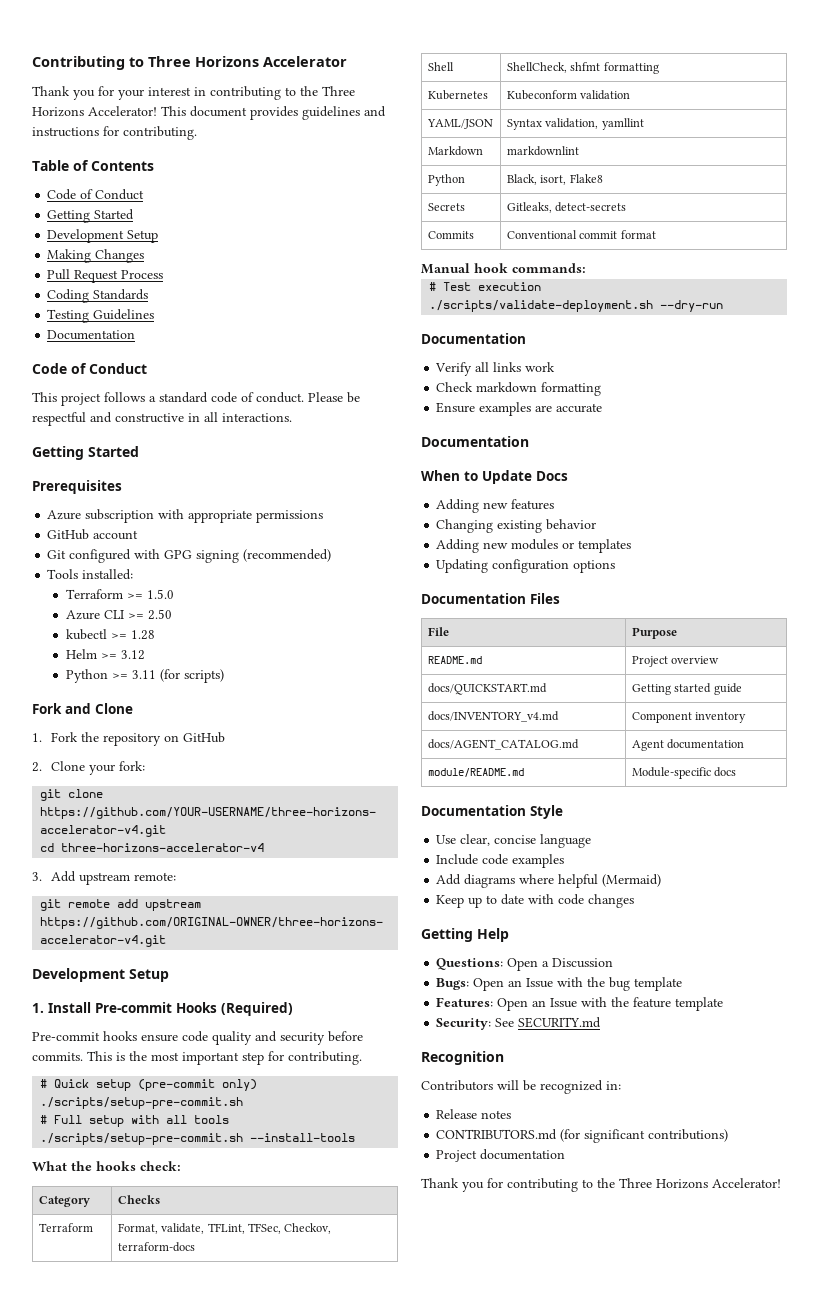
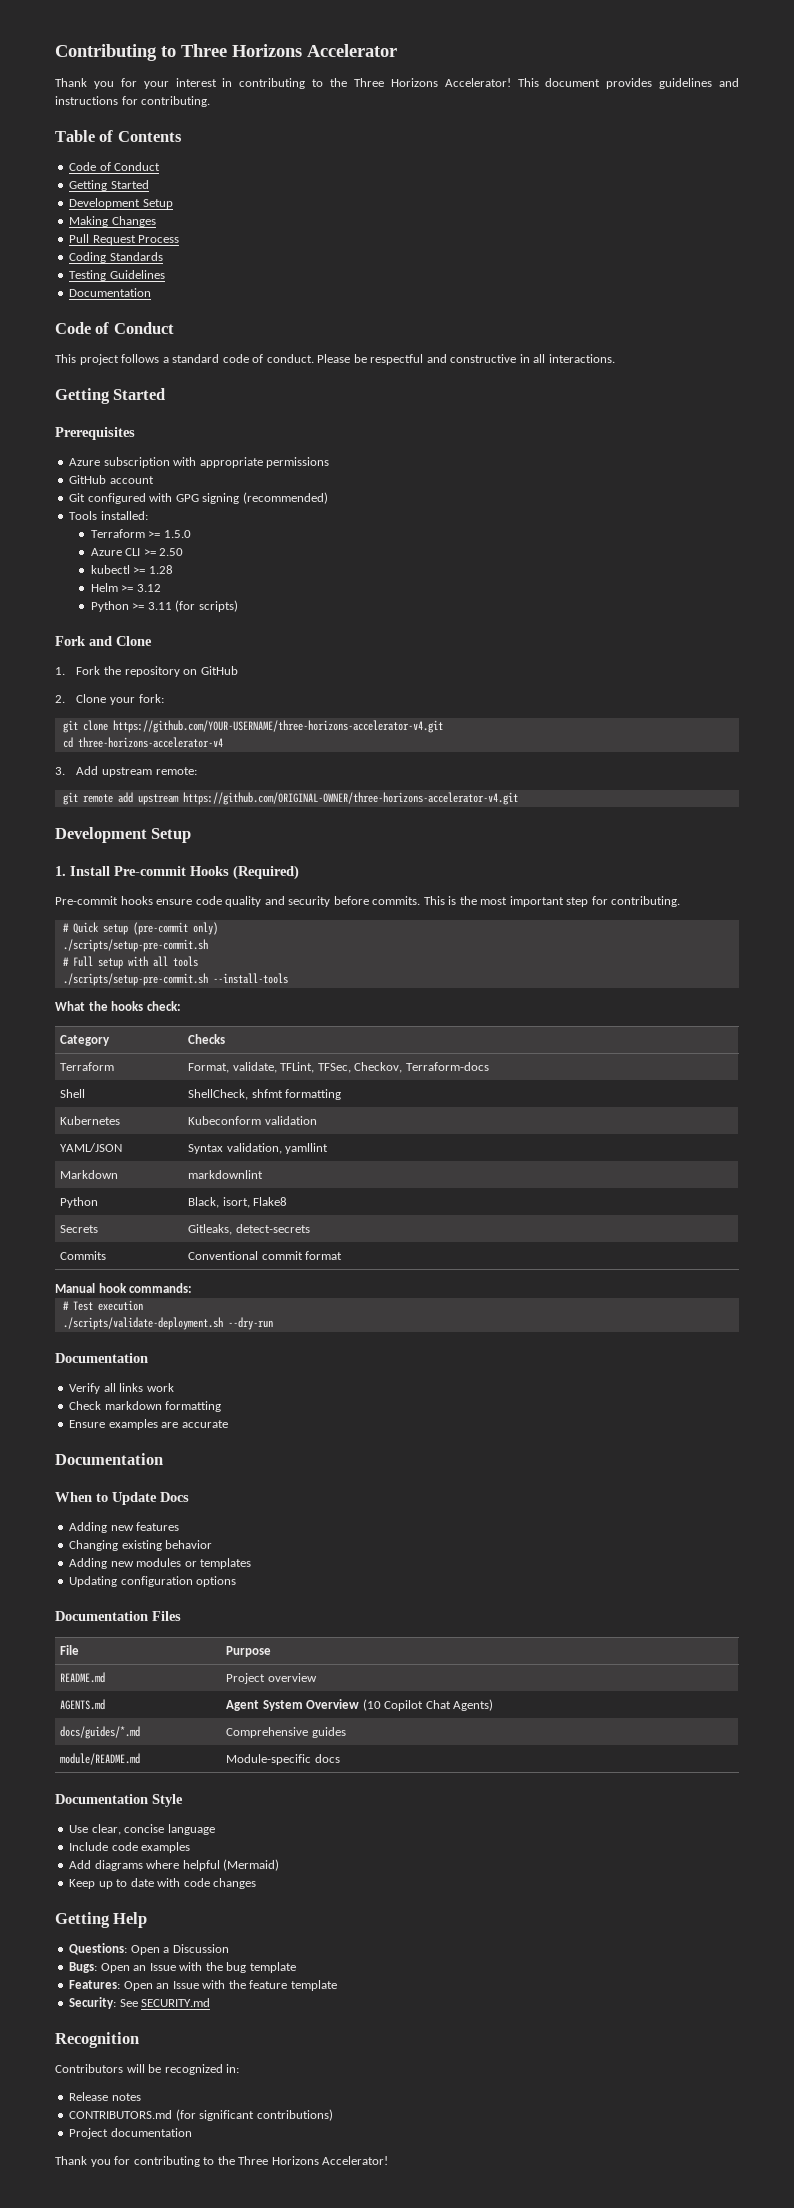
[117,1242,195,1252] terraform-docs -> [405,1062,489,1071] Terraform-docs
[427,683,547,695] [631,683,742,695] [427,711,559,722] [631,712,747,723] [427,739,579,750] [631,739,745,751] docs/QUICKSTART.md | Getting started guide // docs/INVENTORY_v4.md | Component inventory // docs/AGENT_CATALOG.md | Agent documentation -> [60,1699,106,1710] [226,1699,494,1711] [60,1726,141,1739] [226,1727,346,1738] AGENTS.md | Agent System Overview (10 Copilot Chat Agents) // docs/guides/*.md | Comprehensive guides

